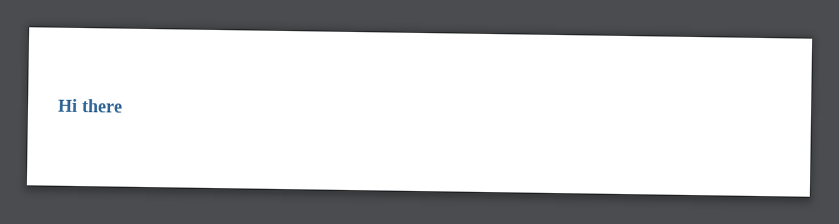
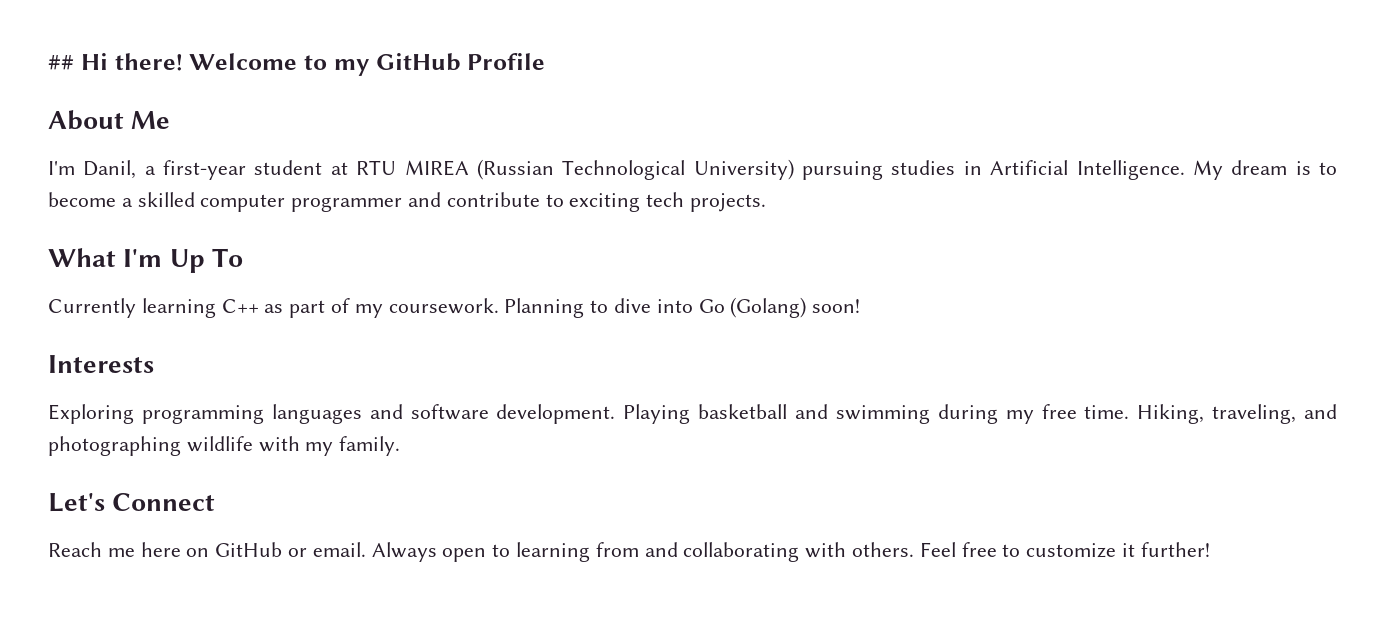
[57,98,123,113] Hi there -> [48,53,546,76] [48,110,171,130] [48,159,1338,180] [48,192,767,212] [48,248,243,273] [48,297,861,318] [48,355,154,373] [48,404,1337,424] [48,436,401,456] [48,493,216,512] [48,542,1210,562] ## Hi there! Welcome to my GitHub Profile // About Me // I'm Danil, a first-year student at RTU MIREA (Russian Technological University) pursuing studies in Artificial Intelligence. My dream is to become a skilled computer programmer and contribute to exciting tech projects. // What I'm Up To // Currently learning C++ as part of my coursework. Planning to dive into Go (Golang) soon! // Interests // Exploring programming languages and software development. Playing basketball and swimming during my free time. Hiking, traveling, and photographing wildlife with my family. // Let's Connect // Reach me here on GitHub or email. Always open to learning from and collaborating with others. Feel free to customize it further!

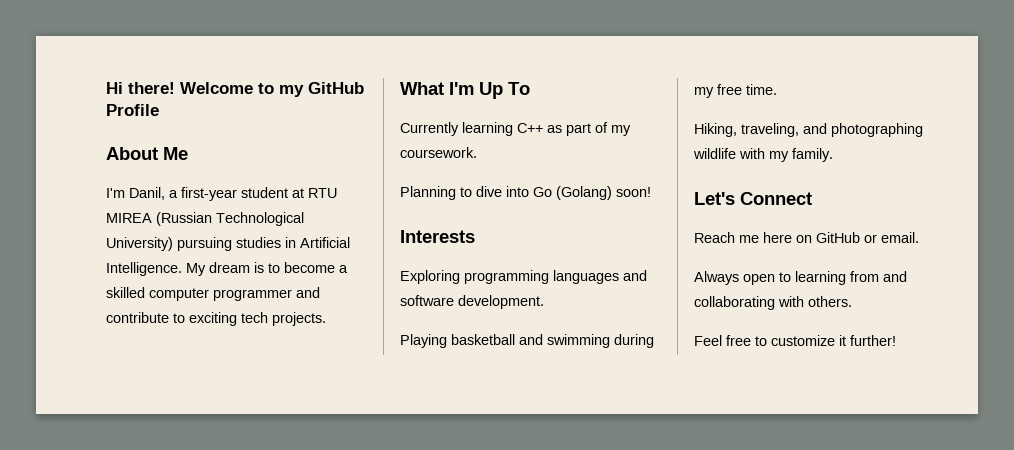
[48,55,74,70] ## -> (106, 88) none
(499, 306) none -> (477, 152) //
(616, 414) none -> (544, 302) //
(1130, 412) none -> (777, 89) //
(366, 549) none -> (919, 237) //
(915, 549) none -> (852, 301) //

